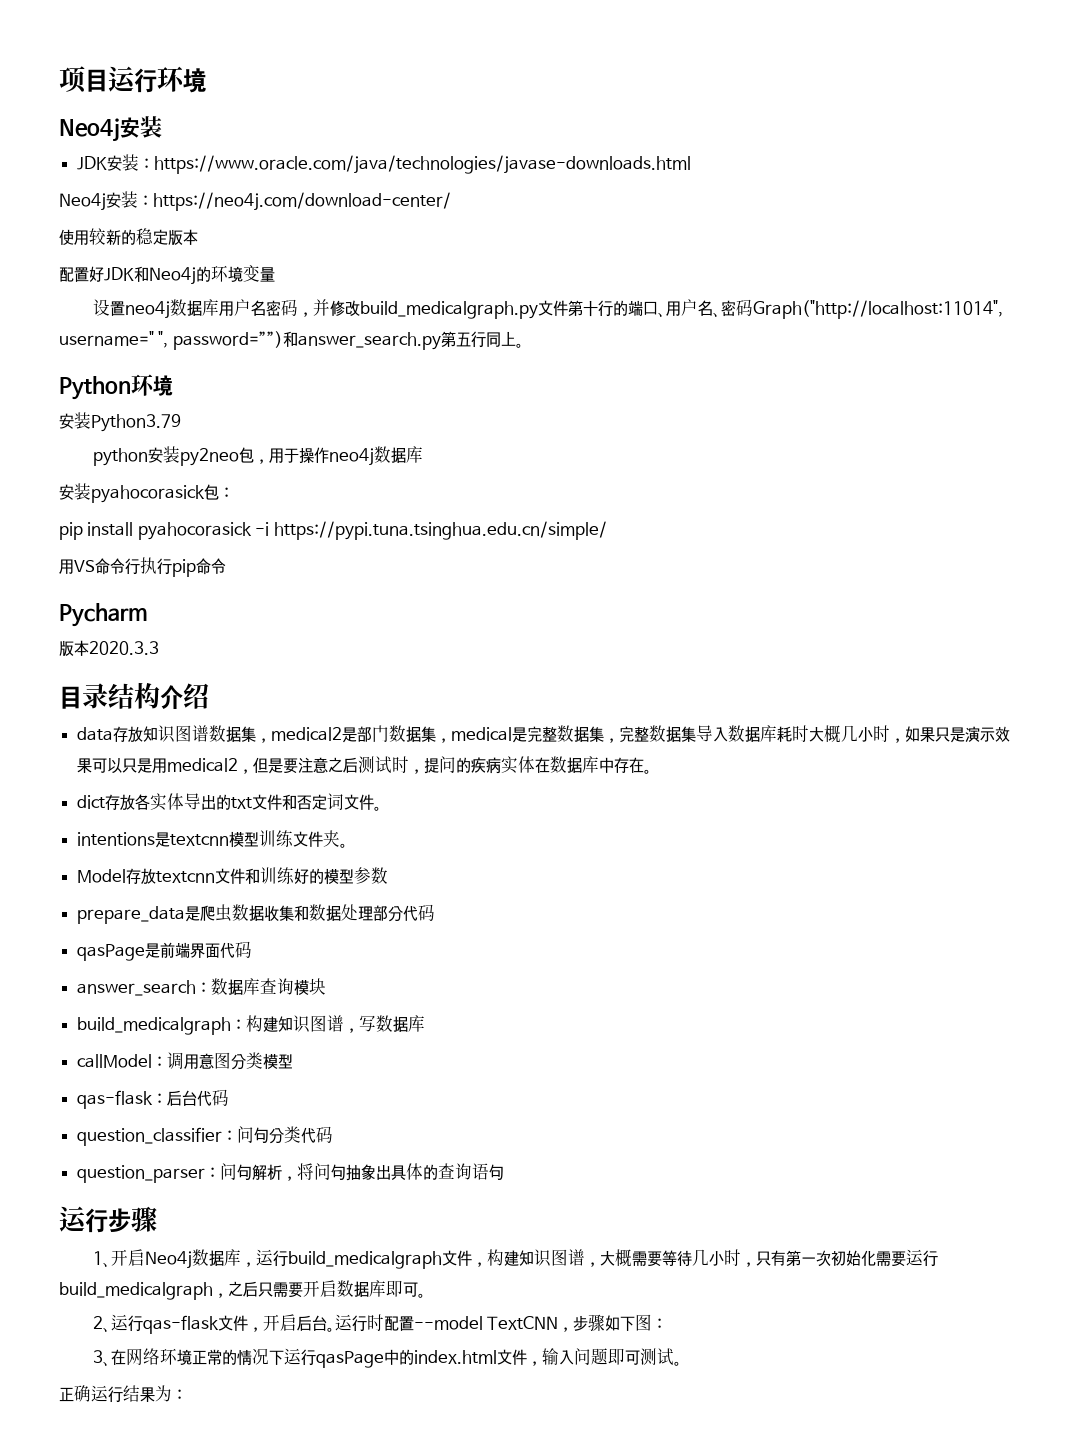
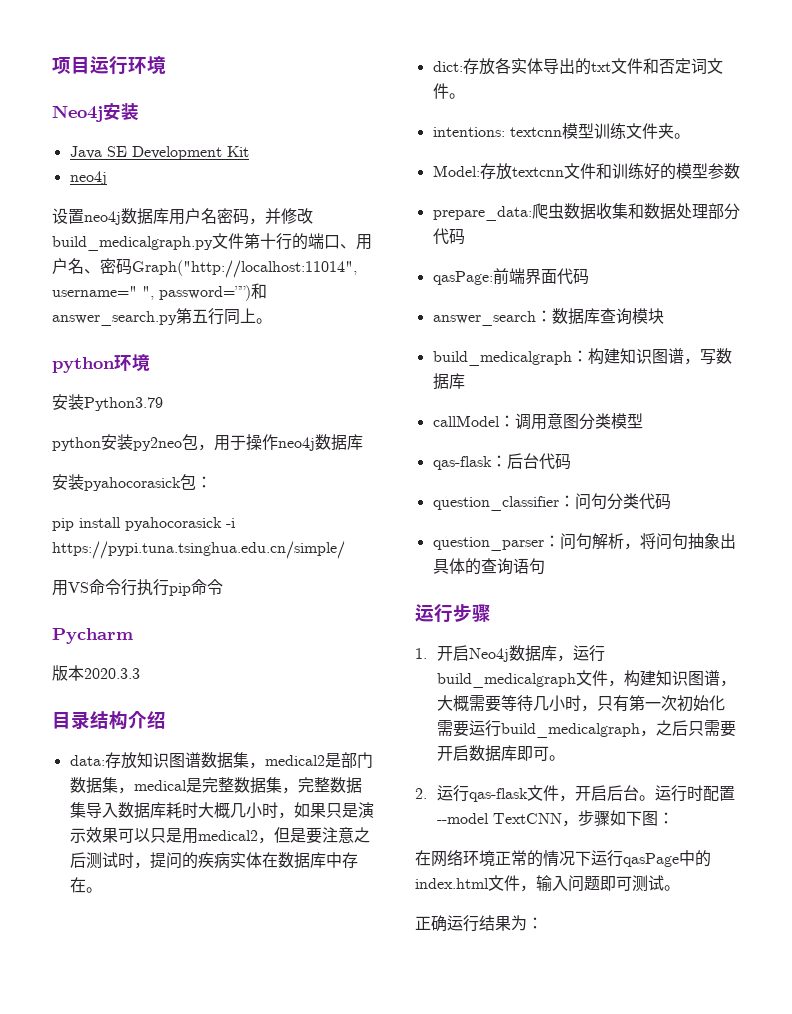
[77,154,692,174] [59,191,451,211] [59,228,198,245] [59,265,275,285] JDK安装：https://www.oracle.com/java/technologies/javase-downloads.html // Neo4j安装：https://neo4j.com/download-center/ // 使用较新的稳定版本 // 配置好JDK和Neo4j的环境变量 -> [69,146,249,160] [69,171,107,185] Java SE Development Kit // neo4j
[59,376,131,400] Python -> [52,357,115,373] python
[77,727,114,741] data -> [69,755,105,766] data:
[77,795,106,809] dict -> [432,61,463,72] dict:
[77,832,171,848] intentions是 -> [432,127,505,137] intentions:
[77,869,127,883] Model -> [432,165,480,177] Model:
[77,906,201,924] prepare_data是 -> [432,206,532,221] prepare_data:
[77,943,161,961] qasPage是 -> [432,271,493,285] qasPage:
[92,1251,111,1268] 1、 -> [415,648,427,659] 1.
[92,1316,111,1333] 2、 -> [415,788,427,799] 2.
[92,1350,111,1367] 3、 -> (674, 818) none

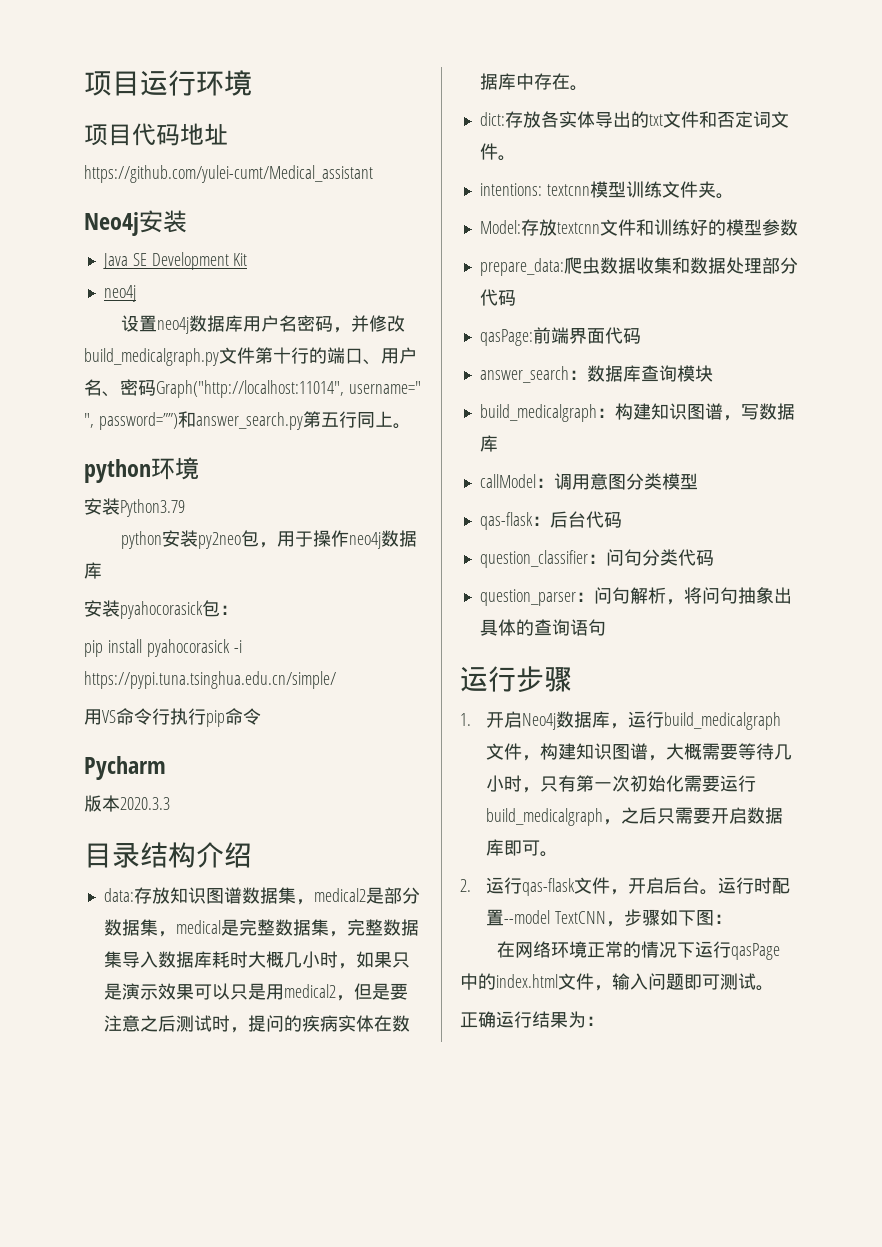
(166, 65) none -> [84,123,228,146] [84,165,373,183] // 项目代码地址 // https://github.com/yulei-cumt/Medical_assistant
[356,752,373,768] 门 -> [401,887,420,904] 分

